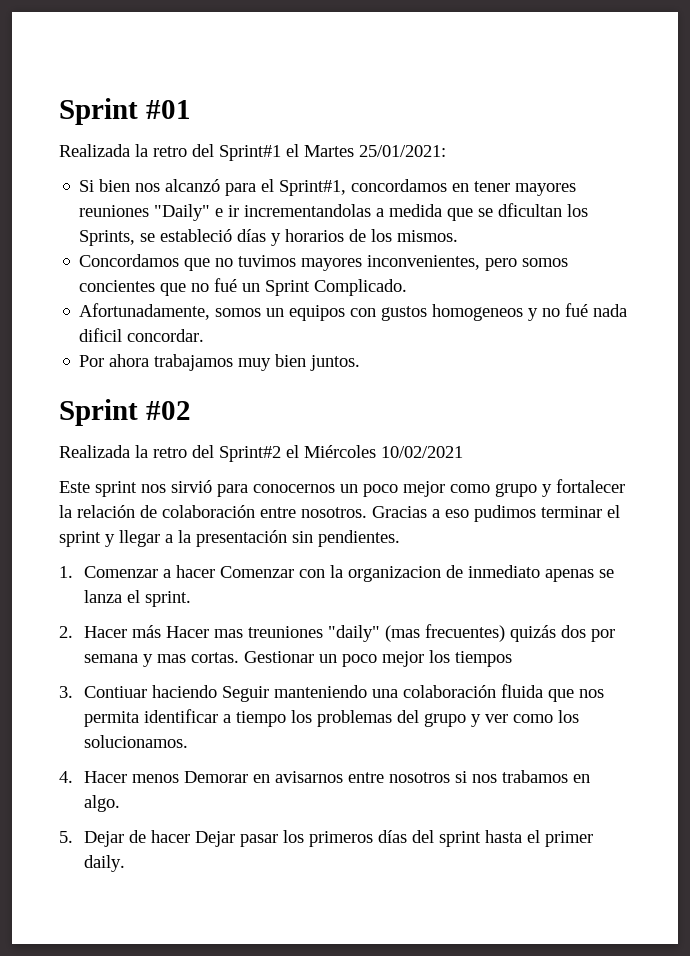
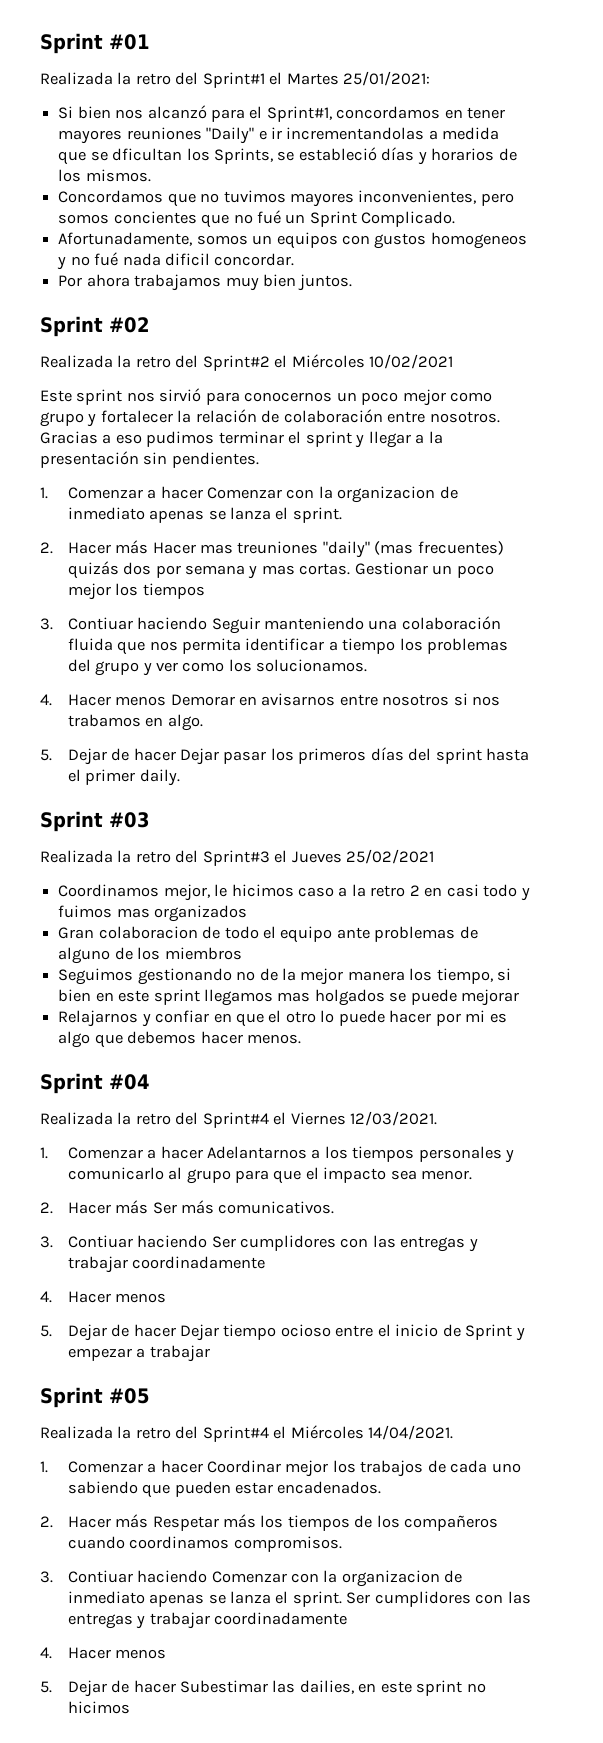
(126, 863) none -> [40,811,150,832] [40,849,435,866] [58,884,530,901] [58,905,248,922] [58,926,478,943] [58,947,242,964] [58,968,512,985] [58,989,520,1006] [58,1010,507,1027] [58,1031,301,1048] [40,1073,150,1094] [40,1111,438,1128] [40,1146,515,1163] [67,1167,473,1184] [40,1200,335,1214] [40,1235,478,1252] [67,1256,266,1273] [40,1291,167,1303] [40,1324,525,1341] [67,1345,210,1362] [40,1387,150,1408] [40,1425,454,1442] [40,1460,521,1477] [67,1481,382,1498] [40,1514,499,1531] [67,1536,342,1552] [40,1570,463,1587] [67,1591,531,1607] [67,1612,348,1629] [40,1647,167,1659] [40,1680,486,1697] [67,1701,130,1714] // Sprint #03 // Realizada la retro del Sprint#3 el Jueves 25/02/2021 // Coordinamos mejor, le hicimos caso a la retro 2 en casi todo y fuimos mas organizados // Gran colaboracion de todo el equipo ante problemas de alguno de los miembros // Seguimos gestionando no de la mejor manera los tiempo, si bien en este sprint llegamos mas holgados se puede mejorar // Relajarnos y confiar en que el otro lo puede hacer por mi es algo que debemos hacer menos. // Sprint #04 // Realizada la retro del Sprint#4 el Viernes 12/03/2021. // 1. Comenzar a hacer Adelantarnos a los tiempos personales y comunicarlo al grupo para que el impacto sea menor. // 2. Hacer más Ser más comunicativos. // 3. Contiuar haciendo Ser cumplidores con las entregas y trabajar coordinadamente // 4. Hacer menos // 5. Dejar de hacer Dejar tiempo ocioso entre el inicio de Sprint y empezar a trabajar // Sprint #05 // Realizada la retro del Sprint#4 el Miércoles 14/04/2021. // 1. Comenzar a hacer Coordinar mejor los trabajos de cada uno sabiendo que pueden estar encadenados. // 2. Hacer más Respetar más los tiempos de los compañeros cuando coordinamos compromisos. // 3. Contiuar haciendo Comenzar con la organizacion de inmediato apenas se lanza el sprint. Ser cumplidores con las entregas y trabajar coordinadamente // 4. Hacer menos // 5. Dejar de hacer Subestimar las dailies, en este sprint no hicimos

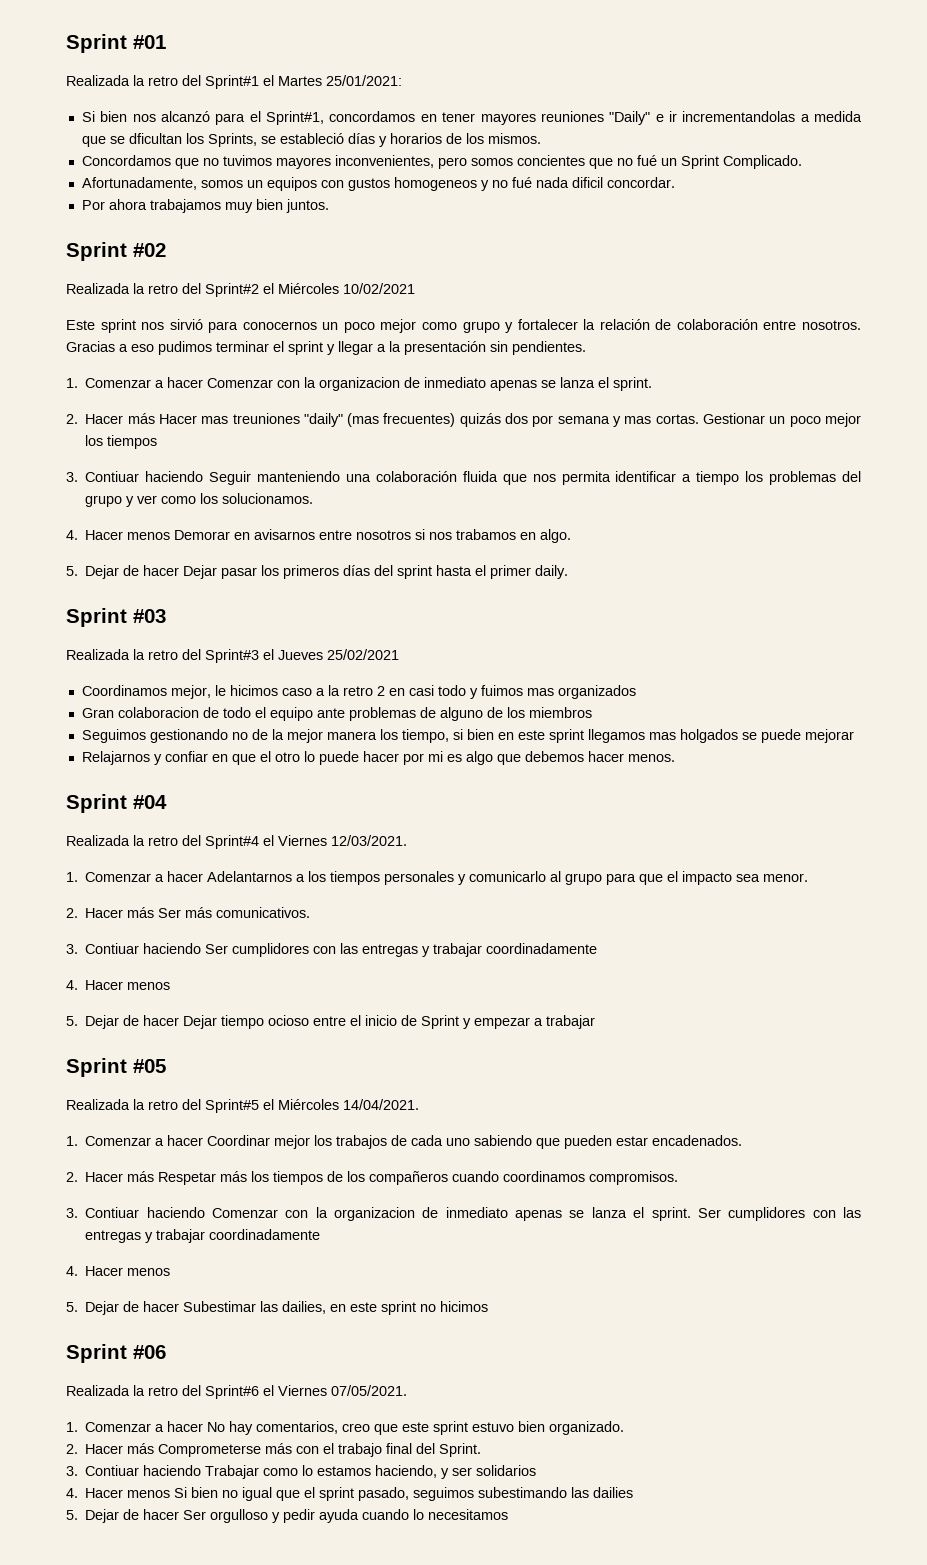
[202,1426,269,1442] Sprint#4 -> [205,1099,259,1113] Sprint#5
(130, 1707) none -> [66,1344,166,1363] [66,1385,407,1399] [66,1421,625,1435] [66,1443,482,1457] [66,1465,537,1479] [66,1487,634,1501] [66,1509,509,1523] // Sprint #06 // Realizada la retro del Sprint#6 el Viernes 07/05/2021. // 1. Comenzar a hacer No hay comentarios, creo que este sprint estuvo bien organizado. // 2. Hacer más Comprometerse más con el trabajo final del Sprint. // 3. Contiuar haciendo Trabajar como lo estamos haciendo, y ser solidarios // 4. Hacer menos Si bien no igual que el sprint pasado, seguimos subestimando las dailies // 5. Dejar de hacer Ser orgulloso y pedir ayuda cuando lo necesitamos

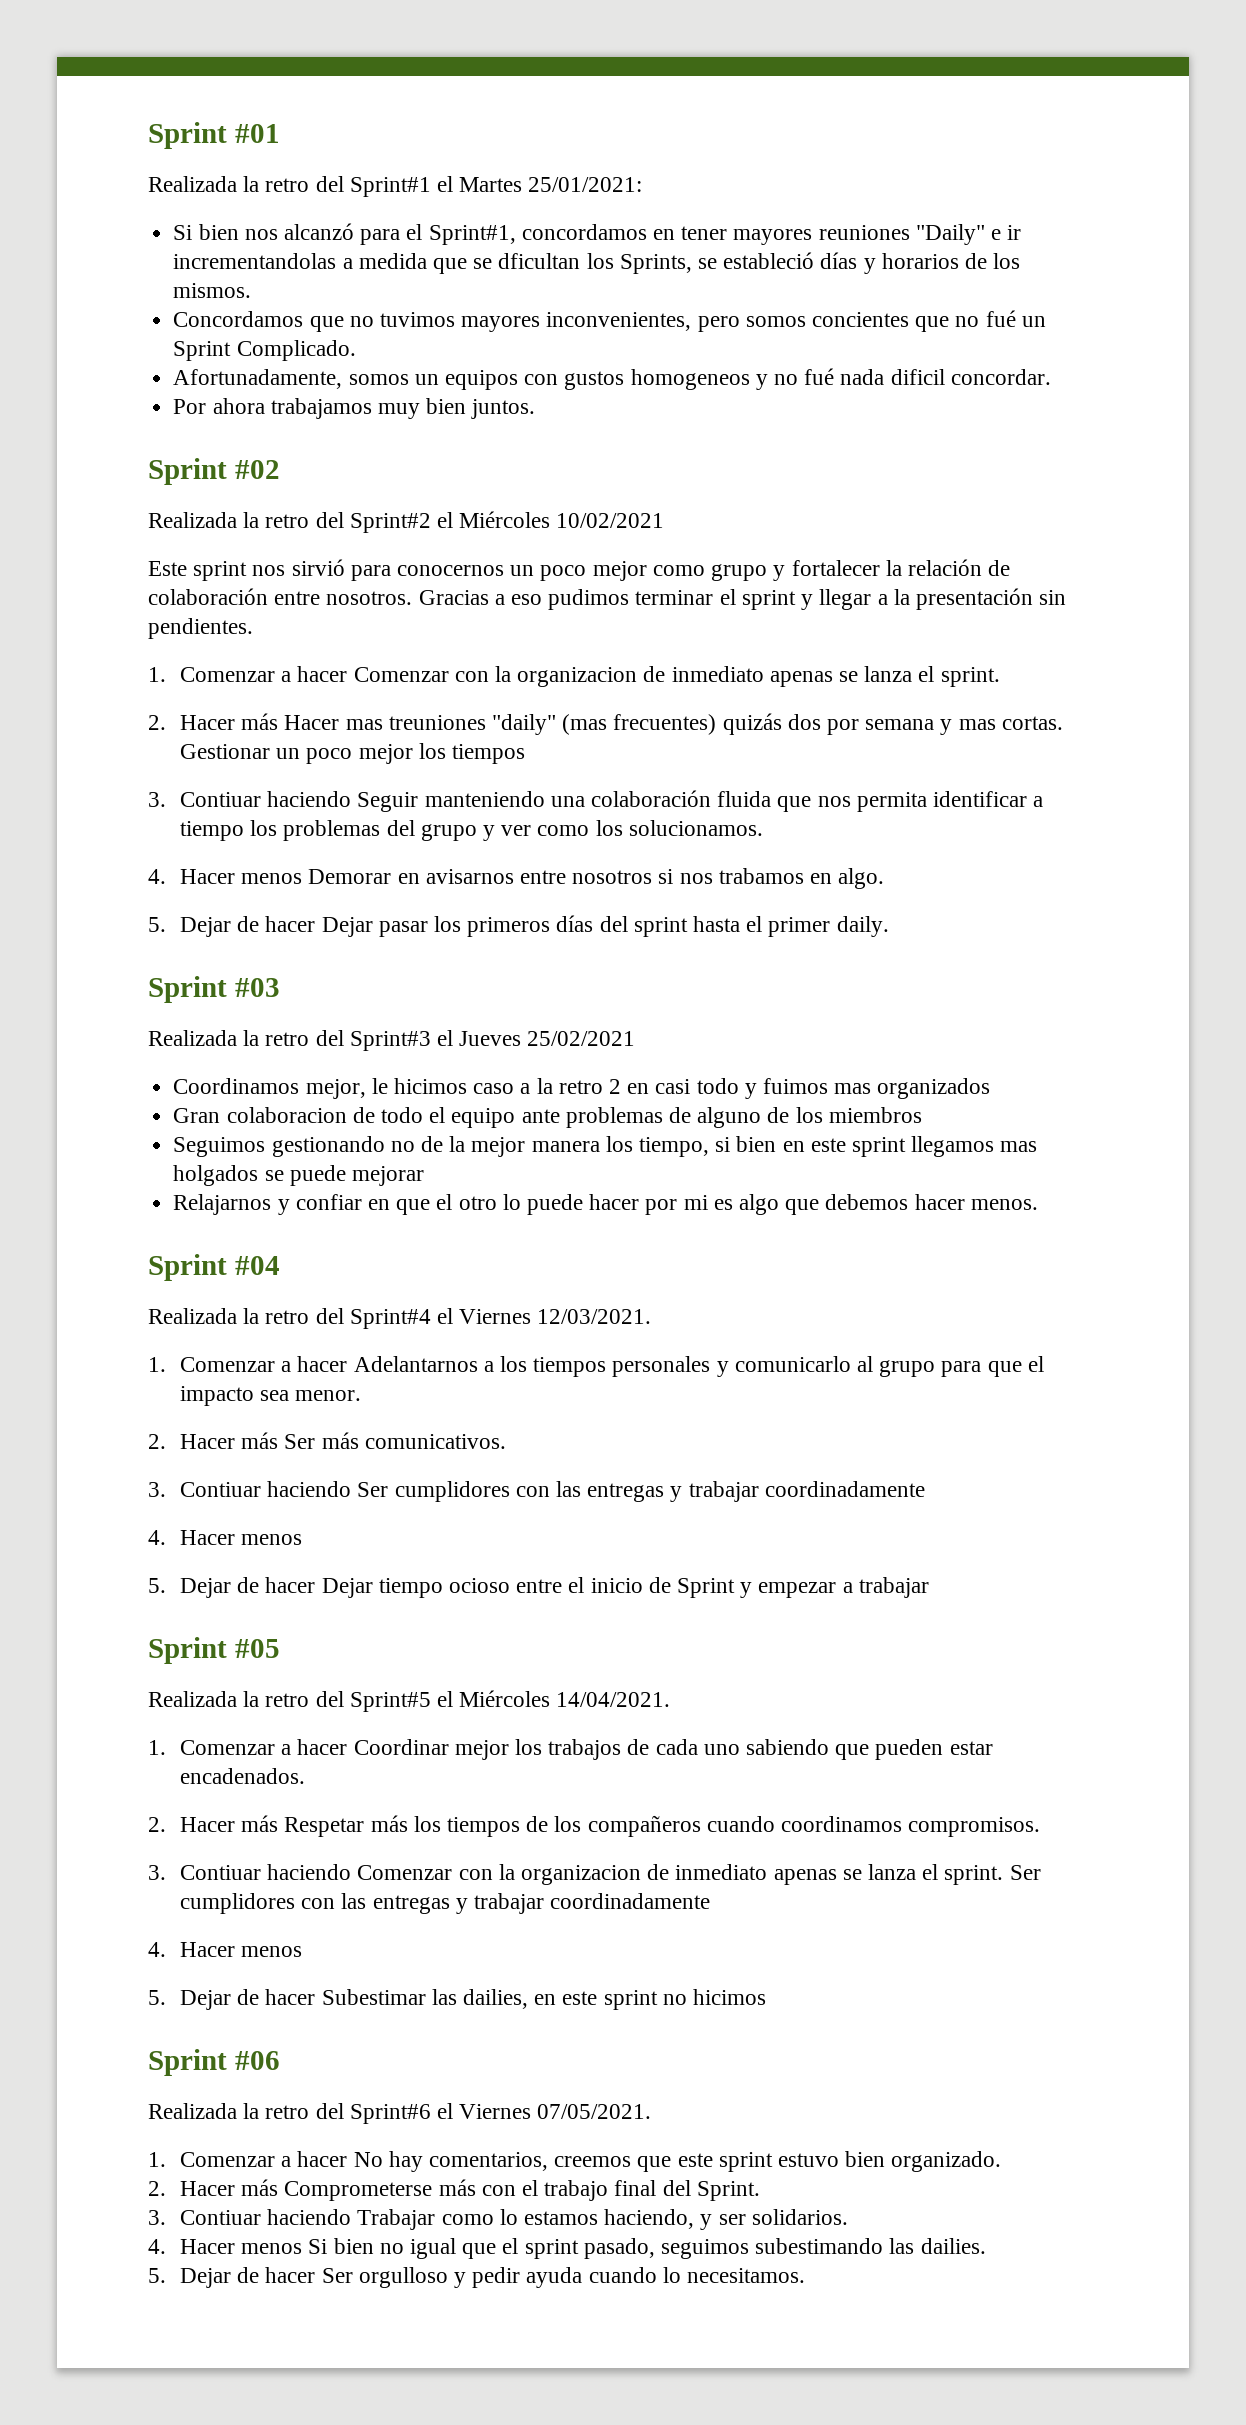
[342,1423,371,1432] creo -> [554,2156,632,2167] creemos
[476,1465,537,1476] solidarios -> [751,2209,848,2225] solidarios.
[593,1487,634,1498] dailies -> [920,2238,986,2254] dailies.
[428,1509,509,1520] necesitamos -> [687,2268,806,2283] necesitamos.

